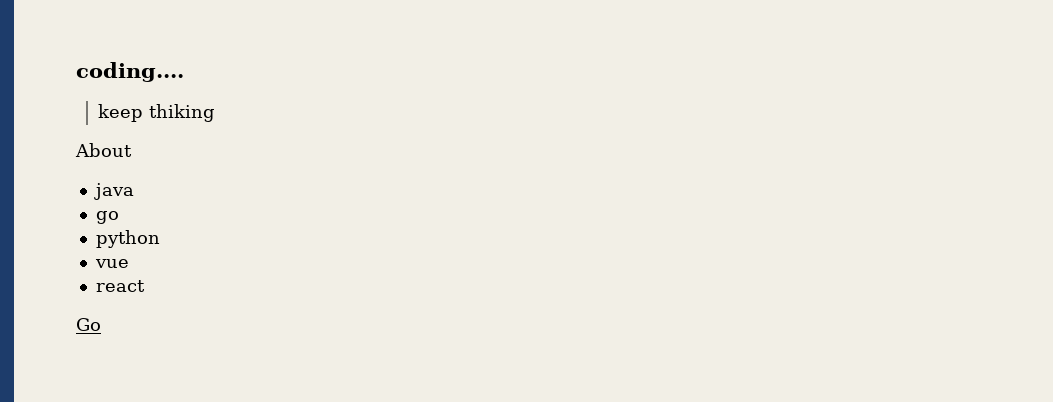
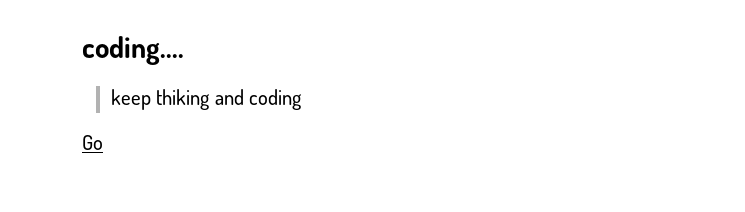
[75,143,132,157] [93,183,134,200] [95,211,119,224] [95,230,160,248] [94,259,129,268] [95,280,145,292] // About // java // go // python // vue // react -> [214,89,303,110] and coding

